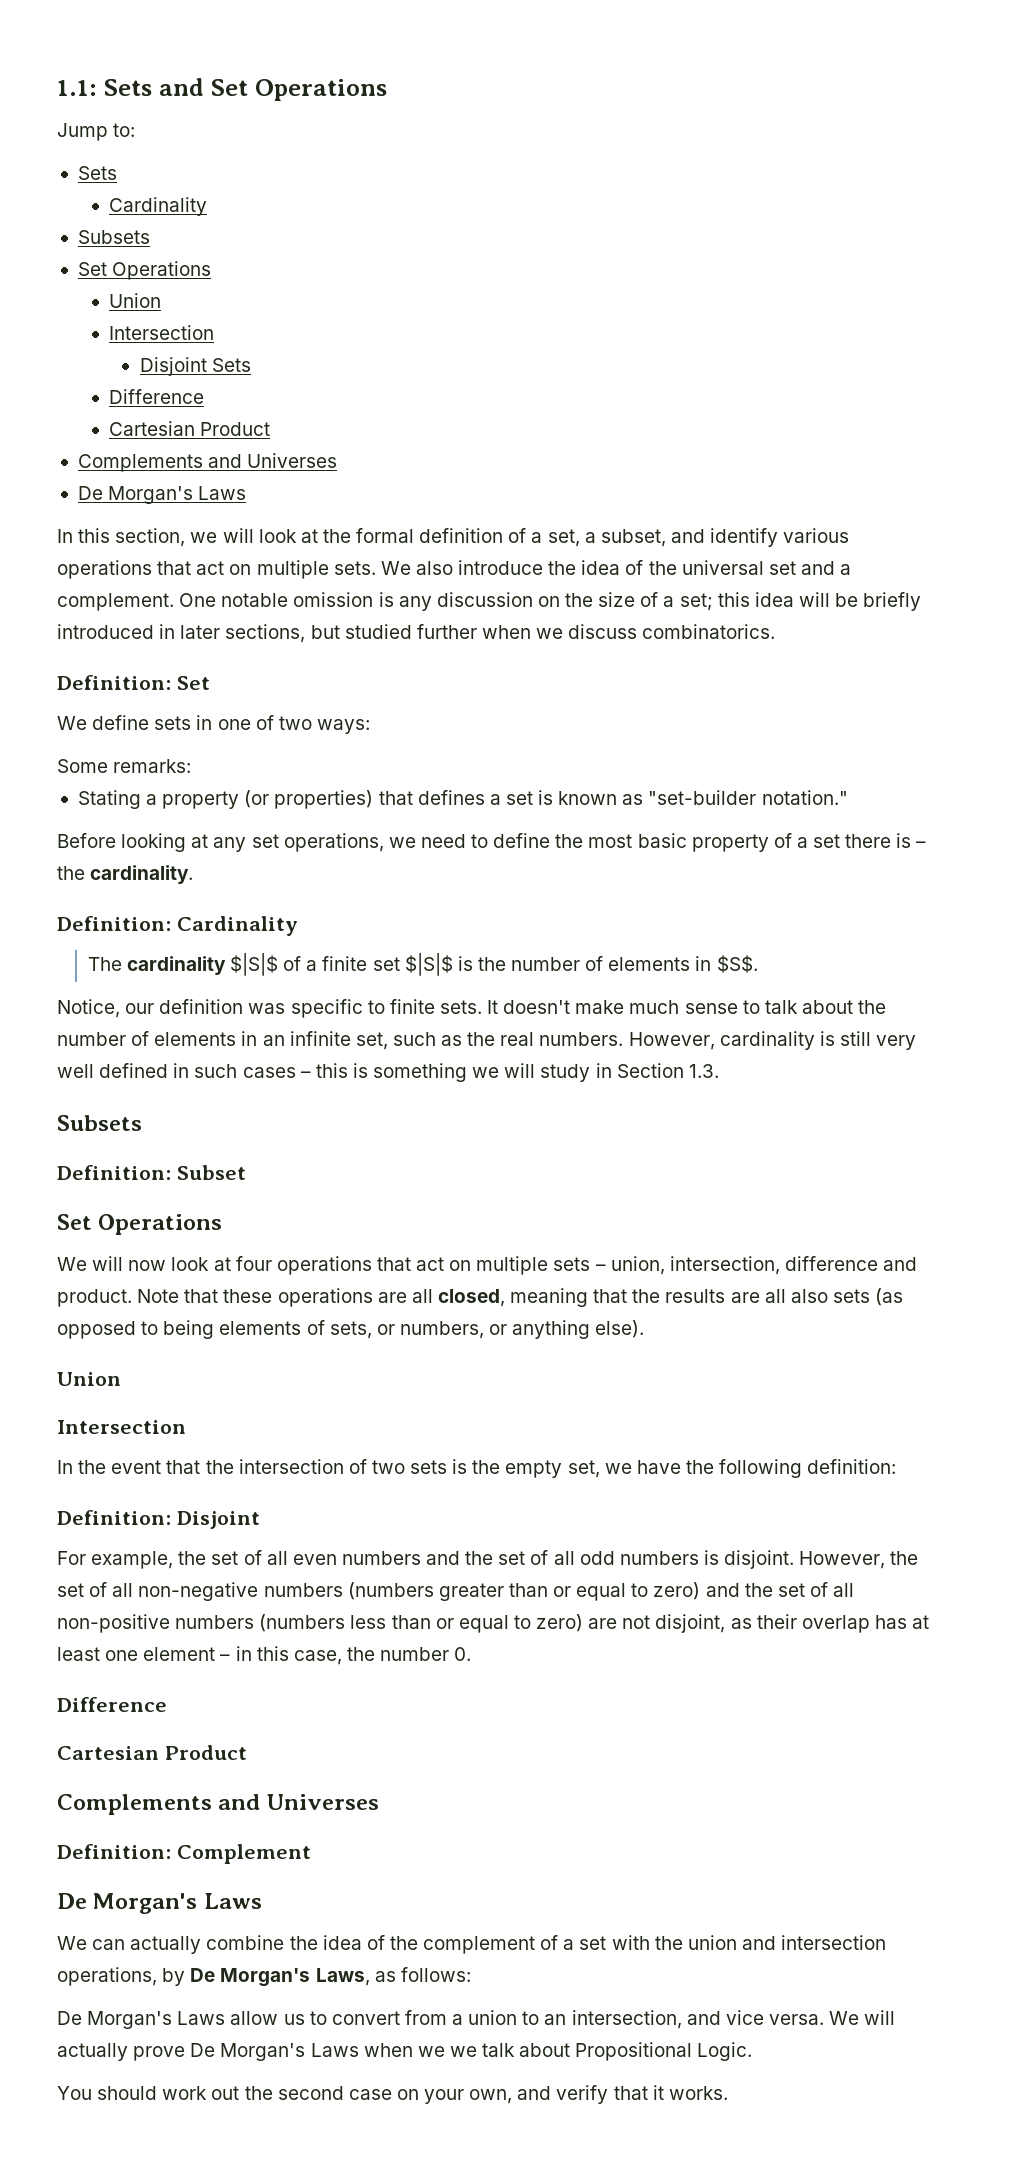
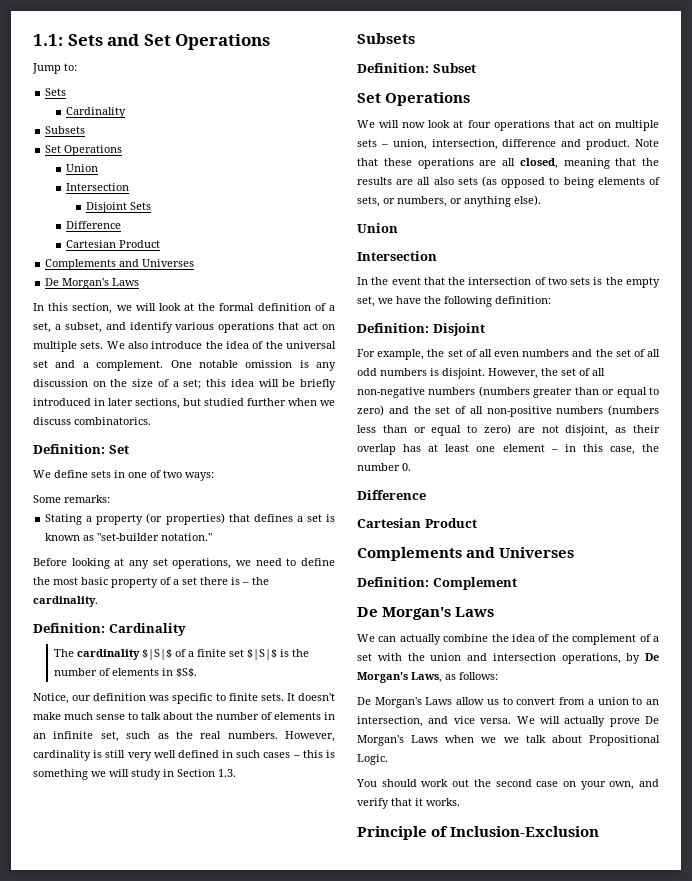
(728, 2093) none -> [357,826,600,840] // Principle of Inclusion-Exclusion

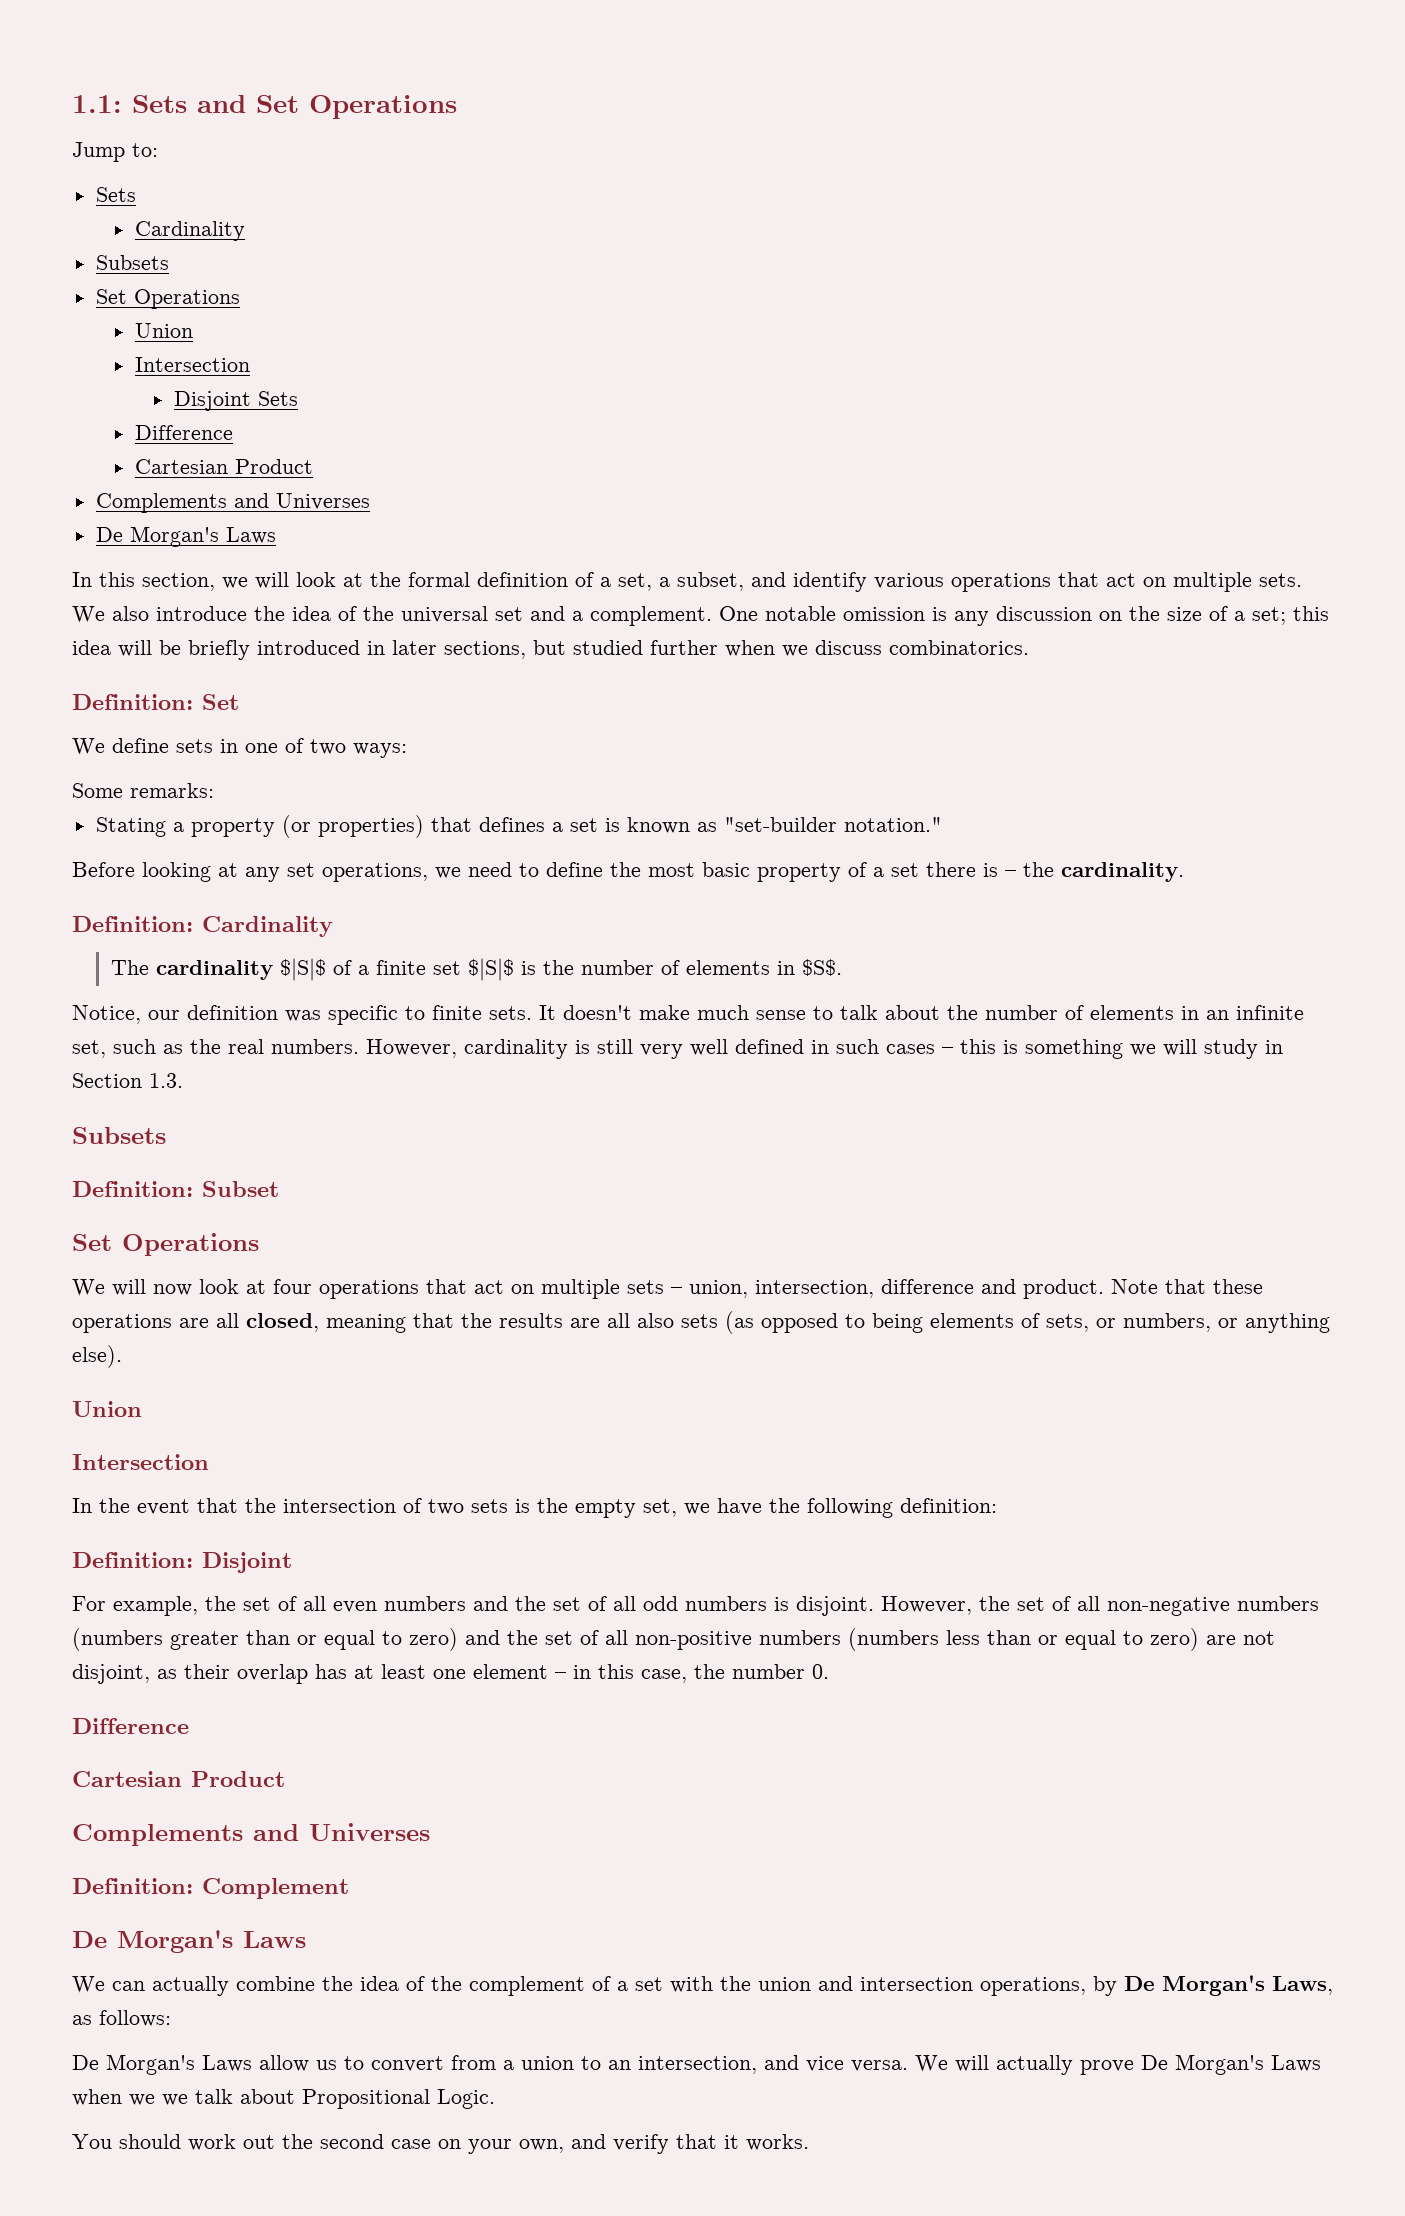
[357,826,600,840] // Principle of Inclusion-Exclusion -> (809, 2142) none

